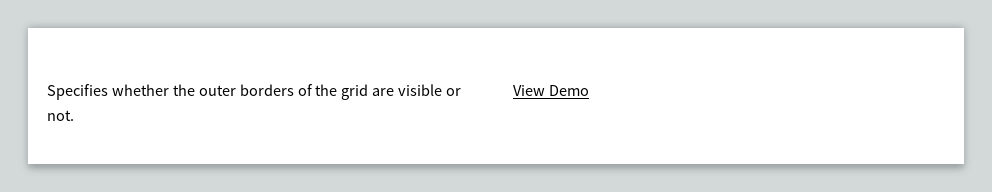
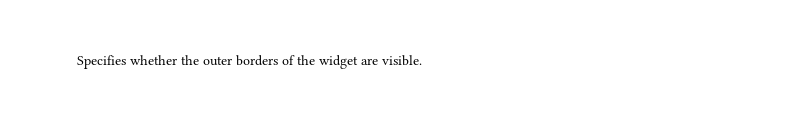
[341,84,462,100] [47,110,74,121] [513,85,589,96] grid are visible or not. // View Demo -> [319,55,422,69] widget are visible.

